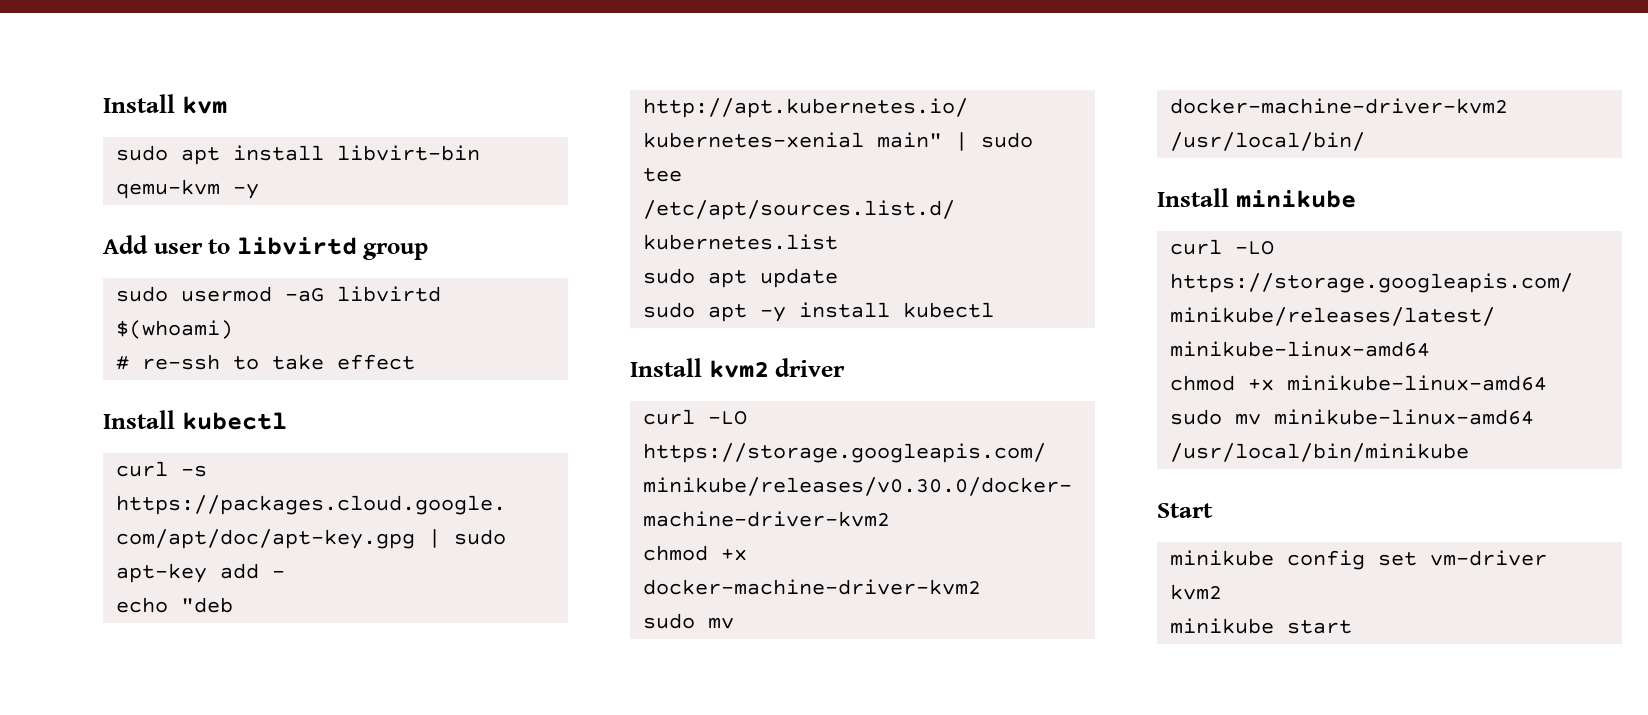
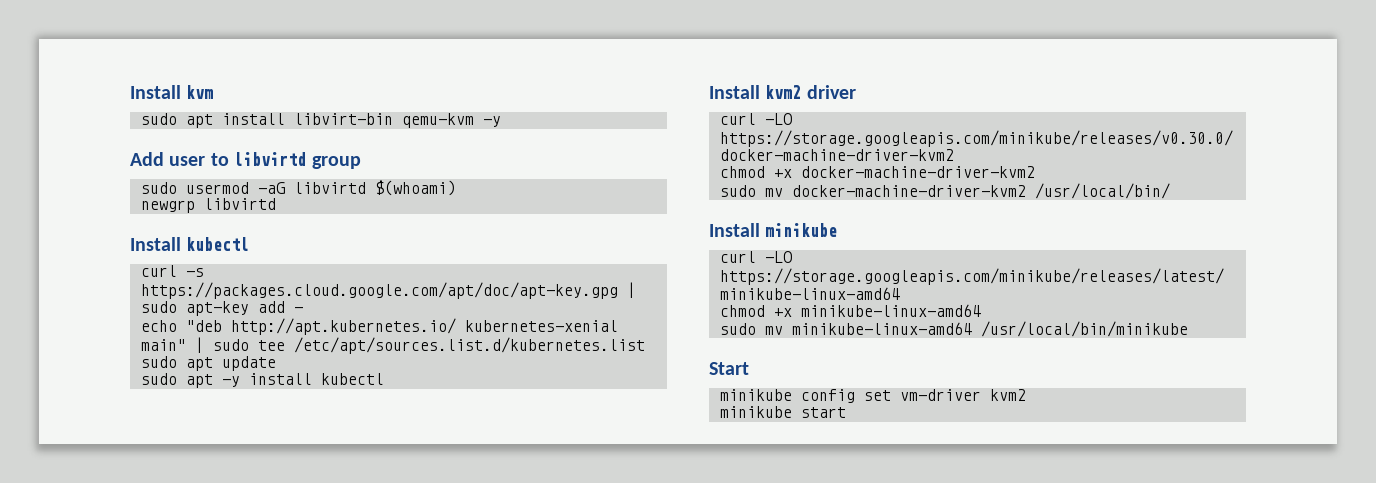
[115,354,415,370] # re-ssh to take effect -> [141,198,277,213] newgrp libvirtd

